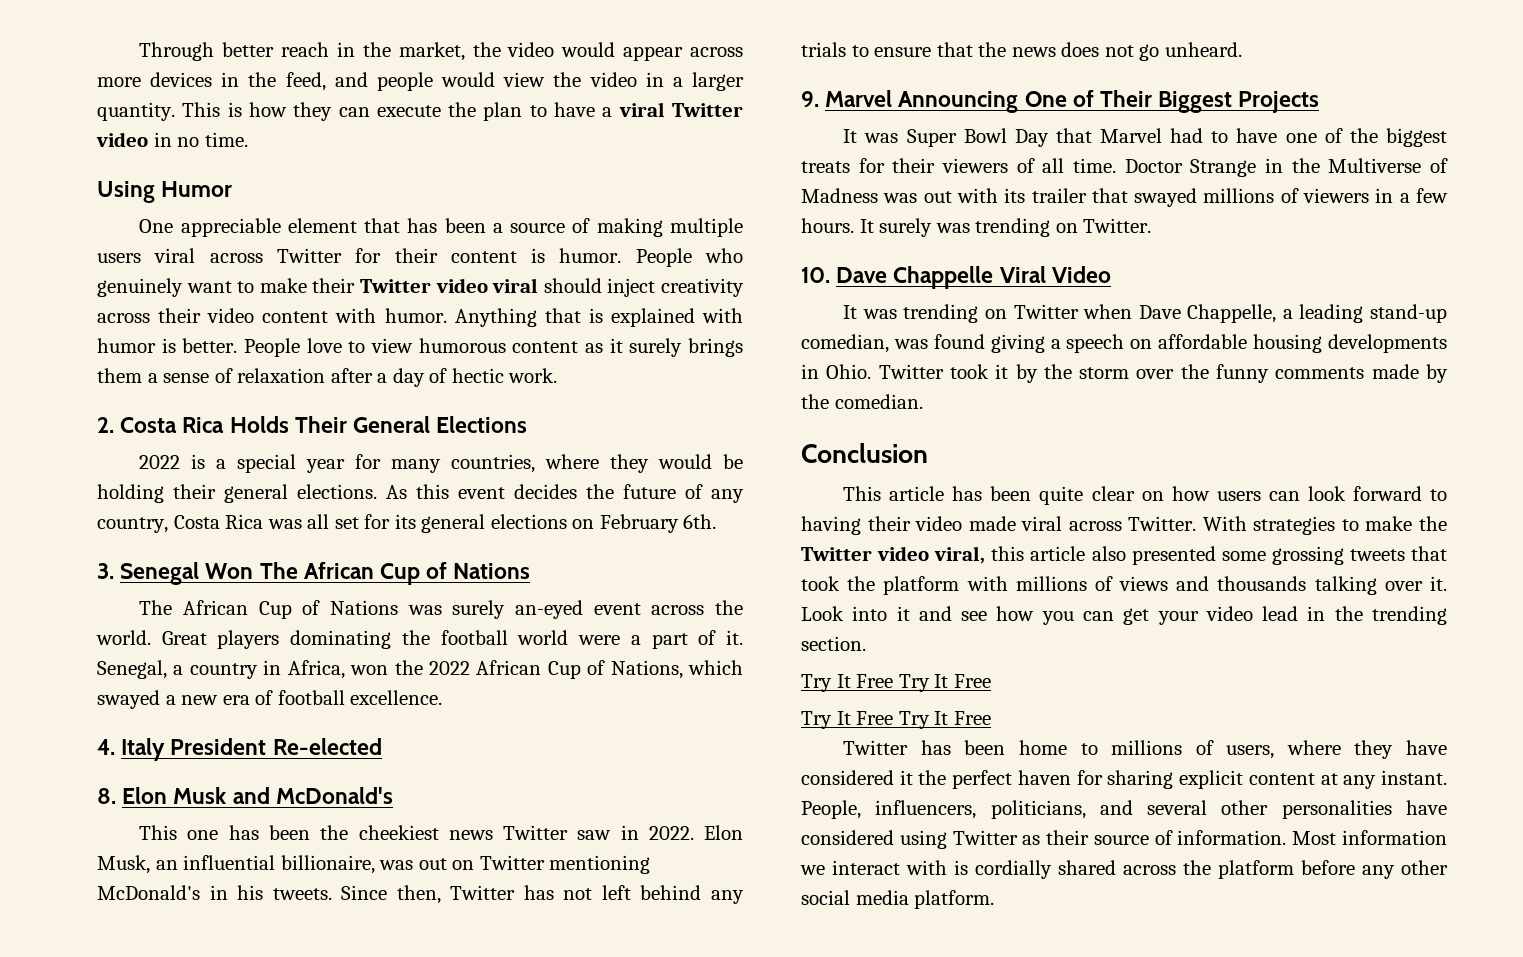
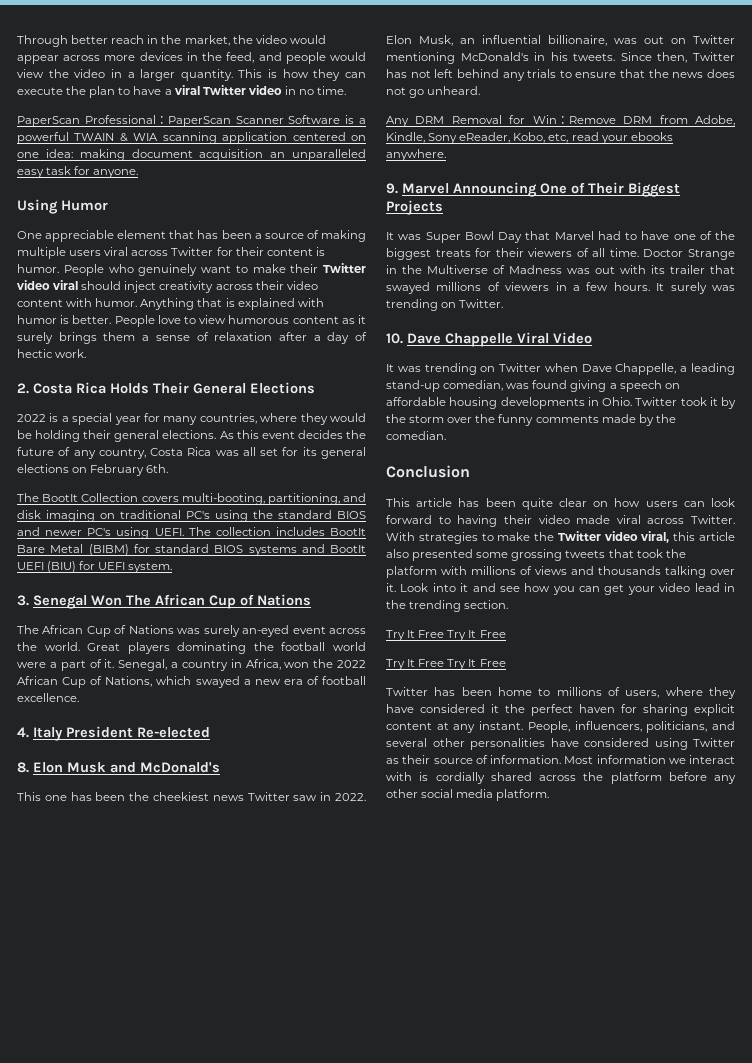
(248, 139) none -> [17,115,367,127] [17,132,366,144] [17,149,366,161] [17,166,139,178] // PaperScan Professional：PaperScan Scanner Software is a powerful TWAIN & WIA scanning application centered on one idea: making document acquisition an unparalleled easy task for anyone.
(717, 521) none -> [17,493,366,505] [17,510,366,522] [17,527,366,539] [17,544,366,556] [17,561,173,573] // The BootIt Collection covers multi-booting, partitioning, and disk imaging on traditional PC's using the standard BIOS and newer PC's using UEFI. The collection includes BootIt Bare Metal (BIBM) for standard BIOS systems and BootIt UEFI (BIU) for UEFI system.
(1242, 49) none -> [386,115,735,127] [386,132,673,144] [386,149,446,161] // Any DRM Removal for Win：Remove DRM from Adobe, Kindle, Sony eReader, Kobo, etc, read your ebooks anywhere.

